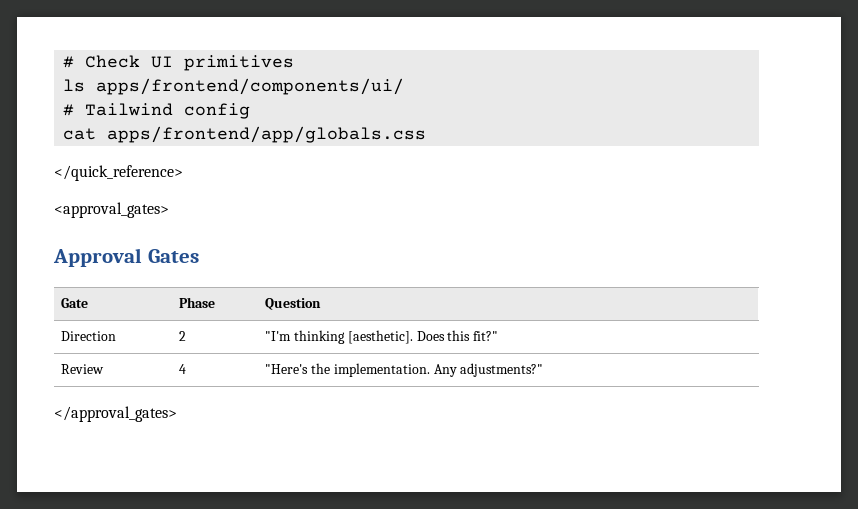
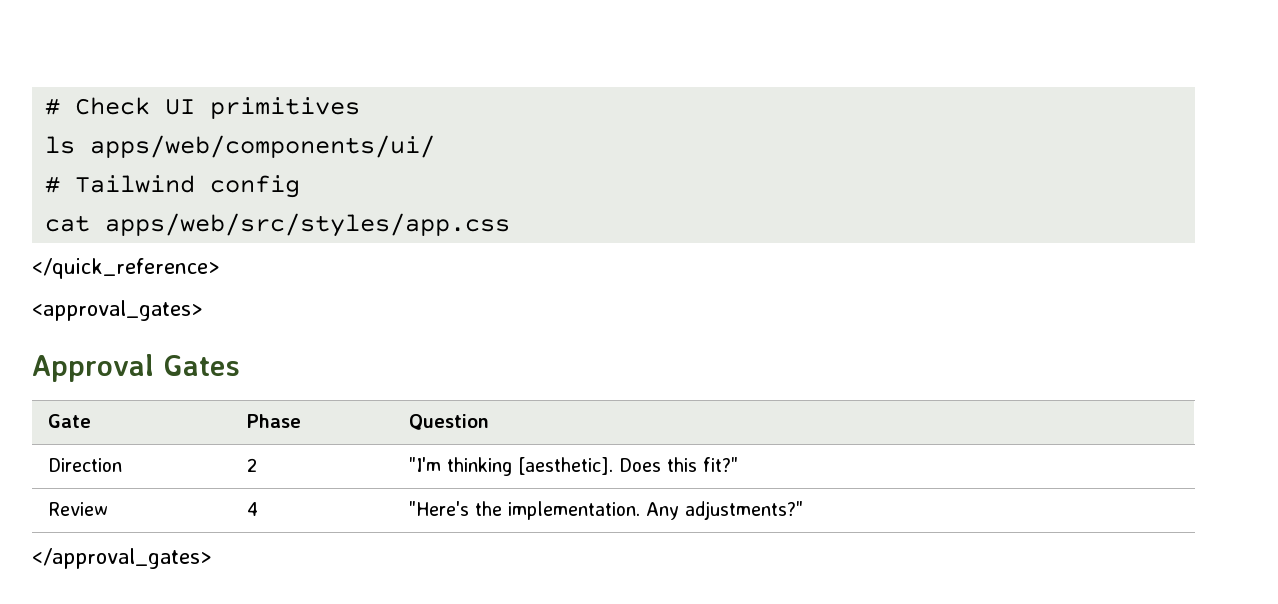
[96,78,405,95] apps/frontend/components/ui/ -> [90,135,436,158] apps/web/components/ui/
[107,126,427,143] apps/frontend/app/globals.css -> [105,213,511,237] apps/web/src/styles/app.css

